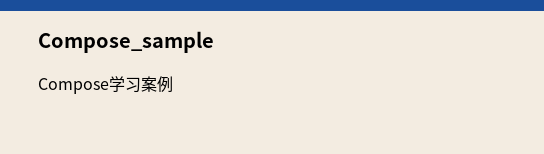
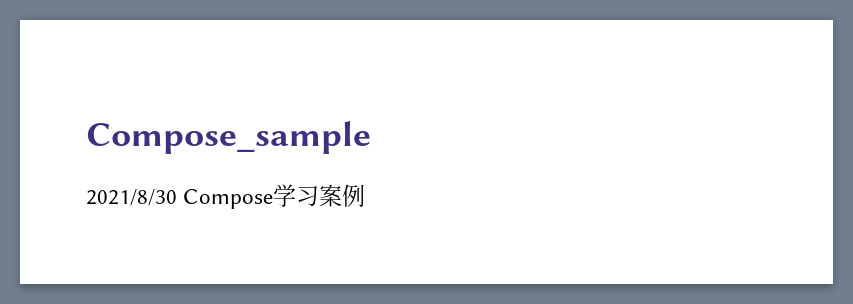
(214, 42) none -> [86,189,177,206] 2021/8/30

